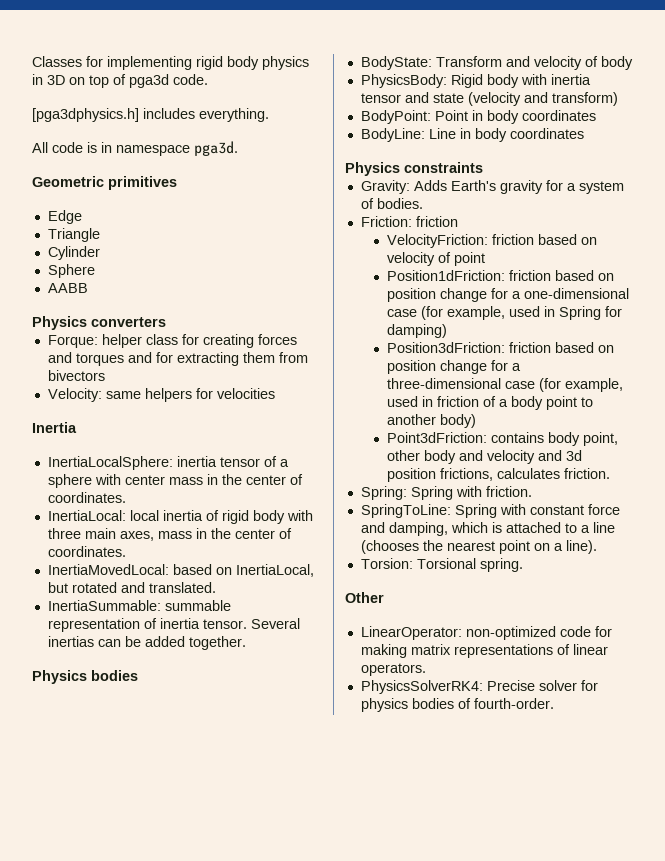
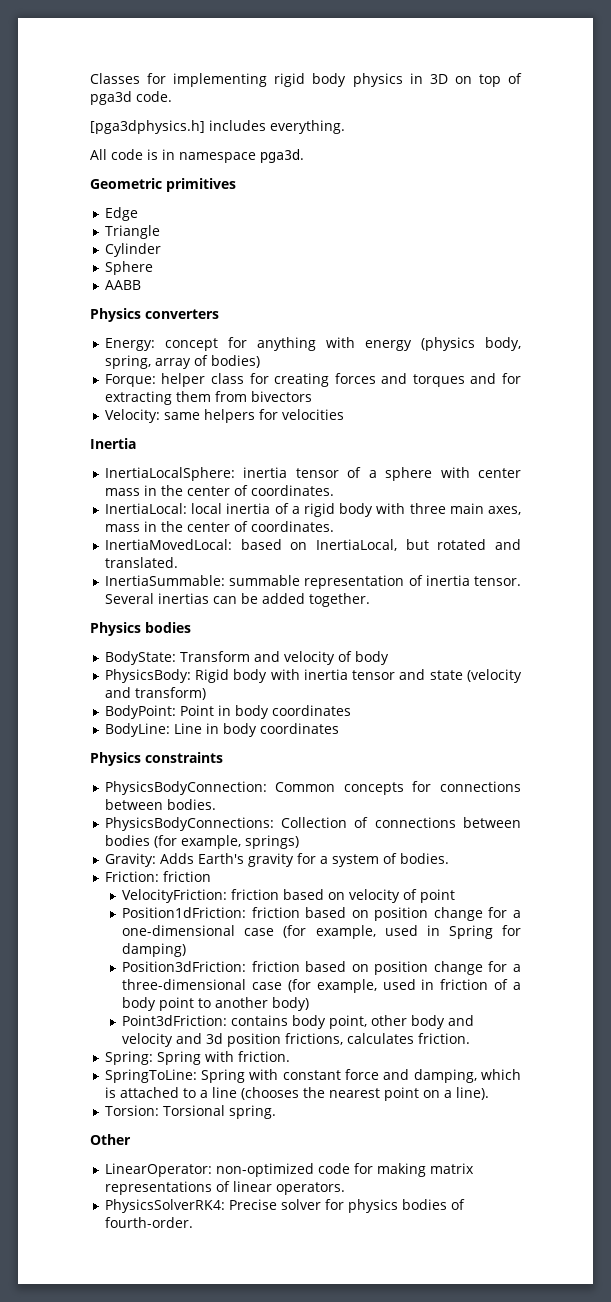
(166, 322) none -> [104,337,521,351] [104,355,260,369] // Energy: concept for anything with energy (physics body, spring, array of bodies)
(219, 515) none -> [291,506,300,514] a
(483, 167) none -> [104,781,521,795] [104,799,216,810] [104,817,521,831] [104,835,299,849] // PhysicsBodyConnection: Common concepts for connections between bodies. // PhysicsBodyConnections: Collection of connections between bodies (for example, springs)

